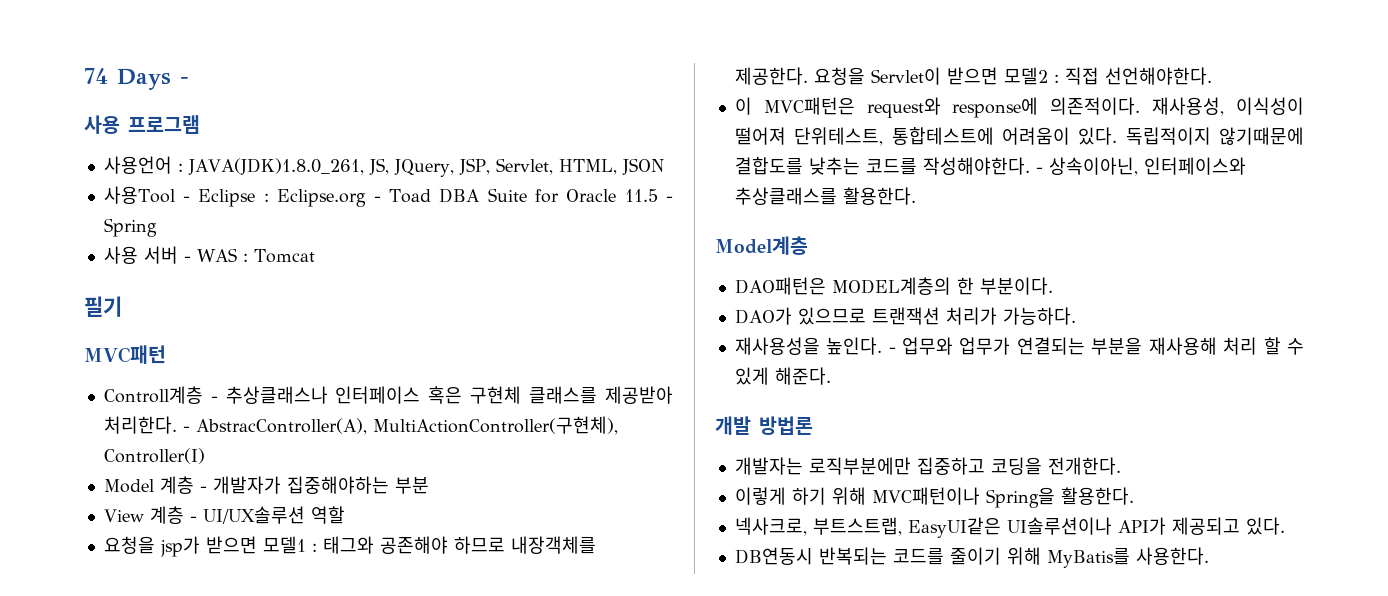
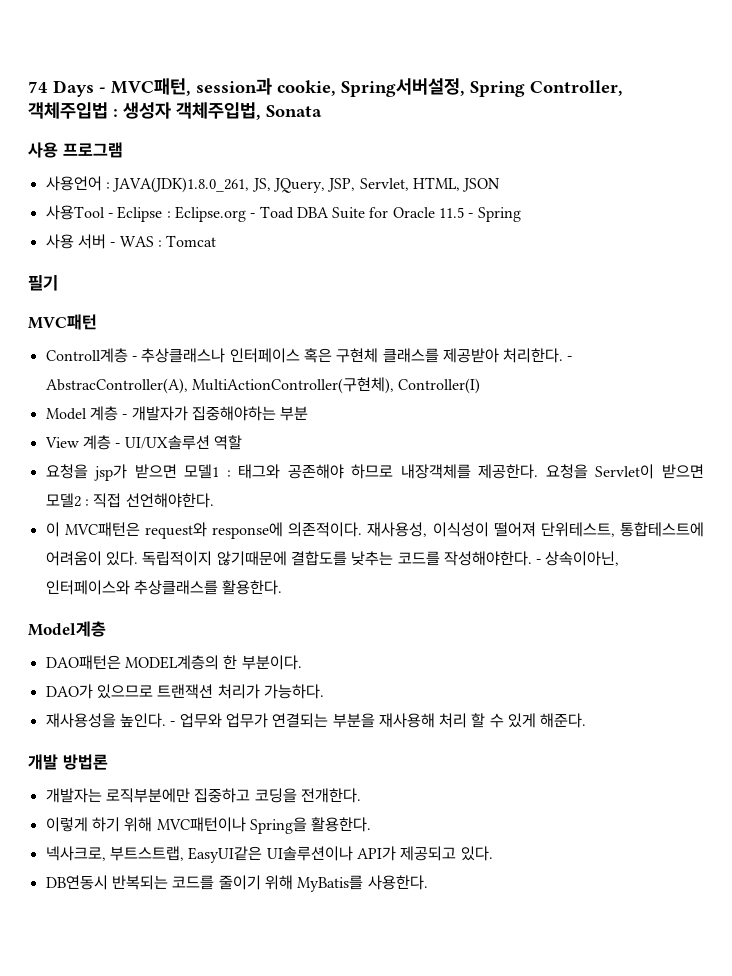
(189, 80) none -> [111,78,623,97] [28,102,322,120] MVC패턴, session과 cookie, Spring서버설정, Spring Controller, 객체주입법 : 생성자 객체주입법, Sonata

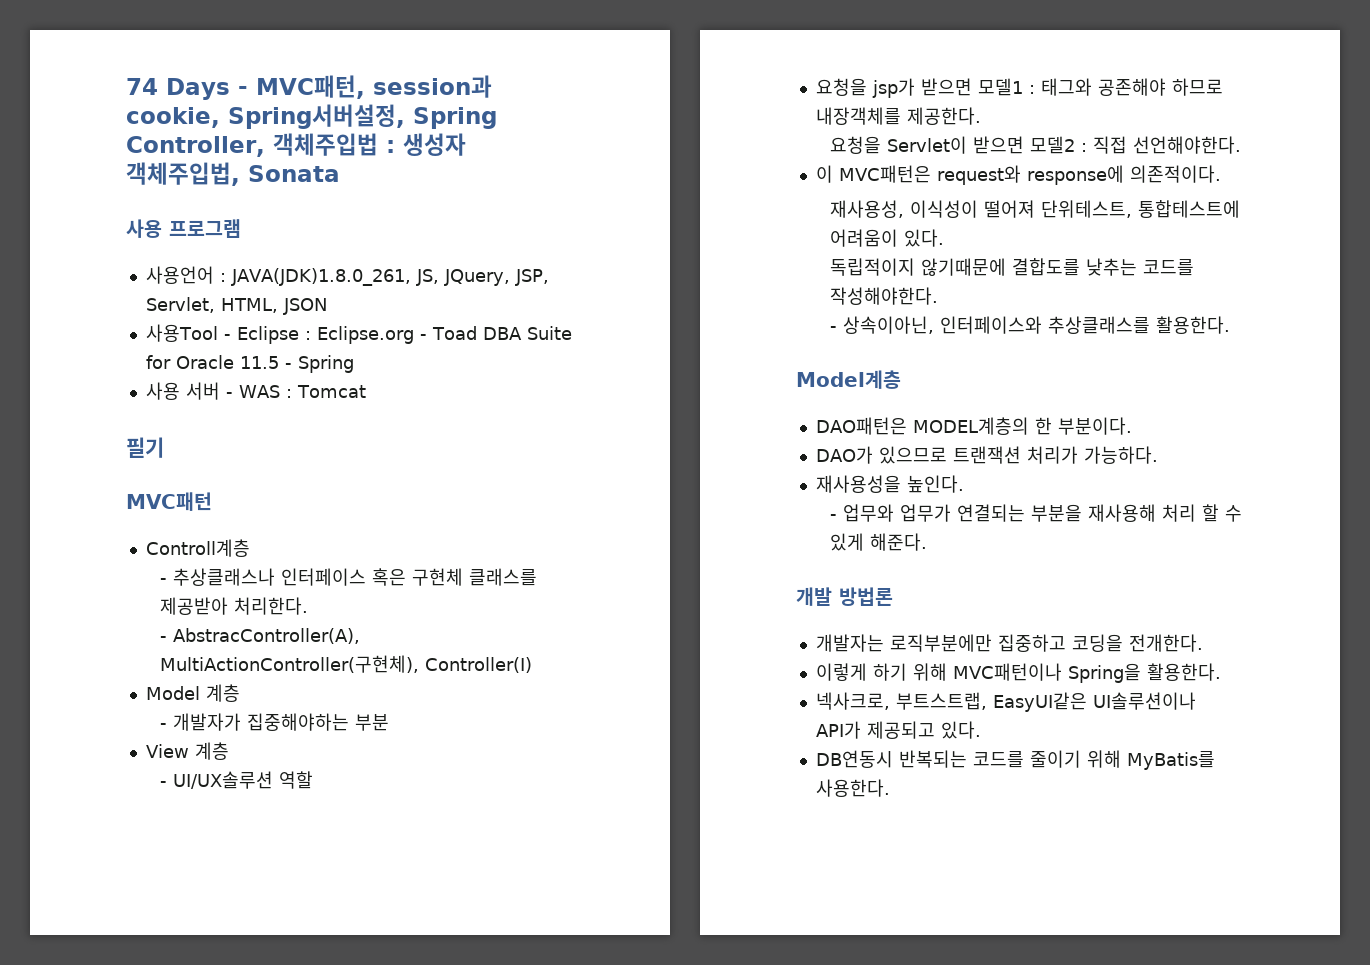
(128, 355) none -> (250, 548) //
(564, 355) none -> (308, 606) //
(118, 413) none -> (240, 693) //
(111, 442) none -> (229, 751) //
(539, 471) none -> (981, 116) //
(363, 529) none -> (1221, 174) //
(138, 558) none -> (944, 238) //
(532, 558) none -> (938, 296) //
(166, 720) none -> (964, 484) //

